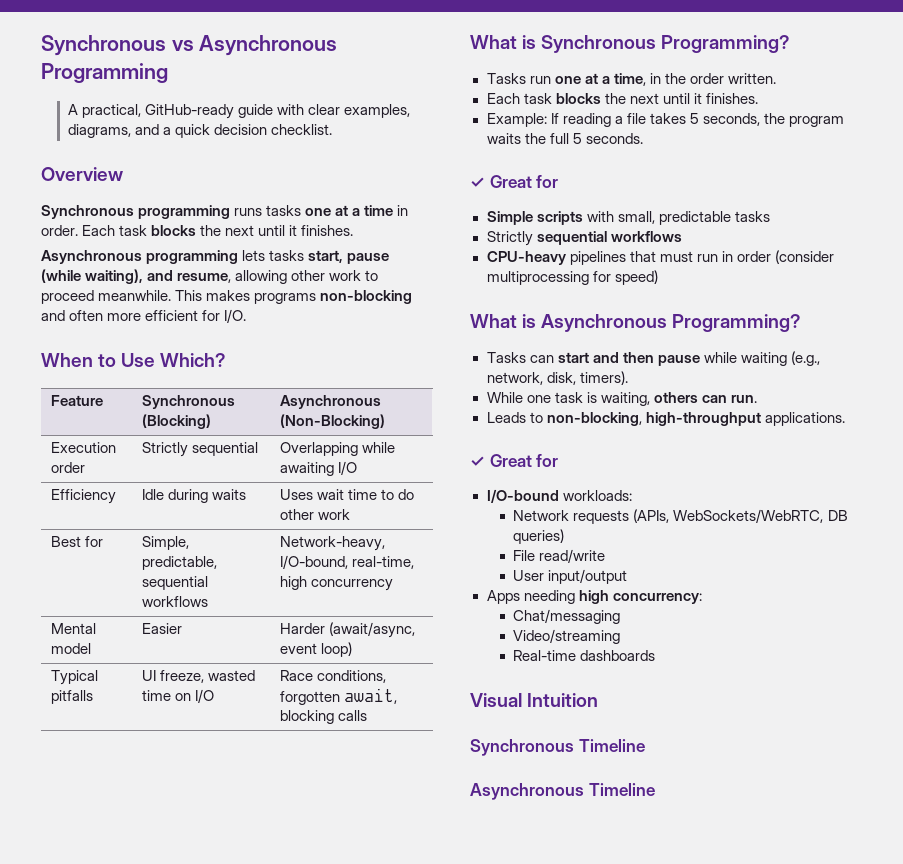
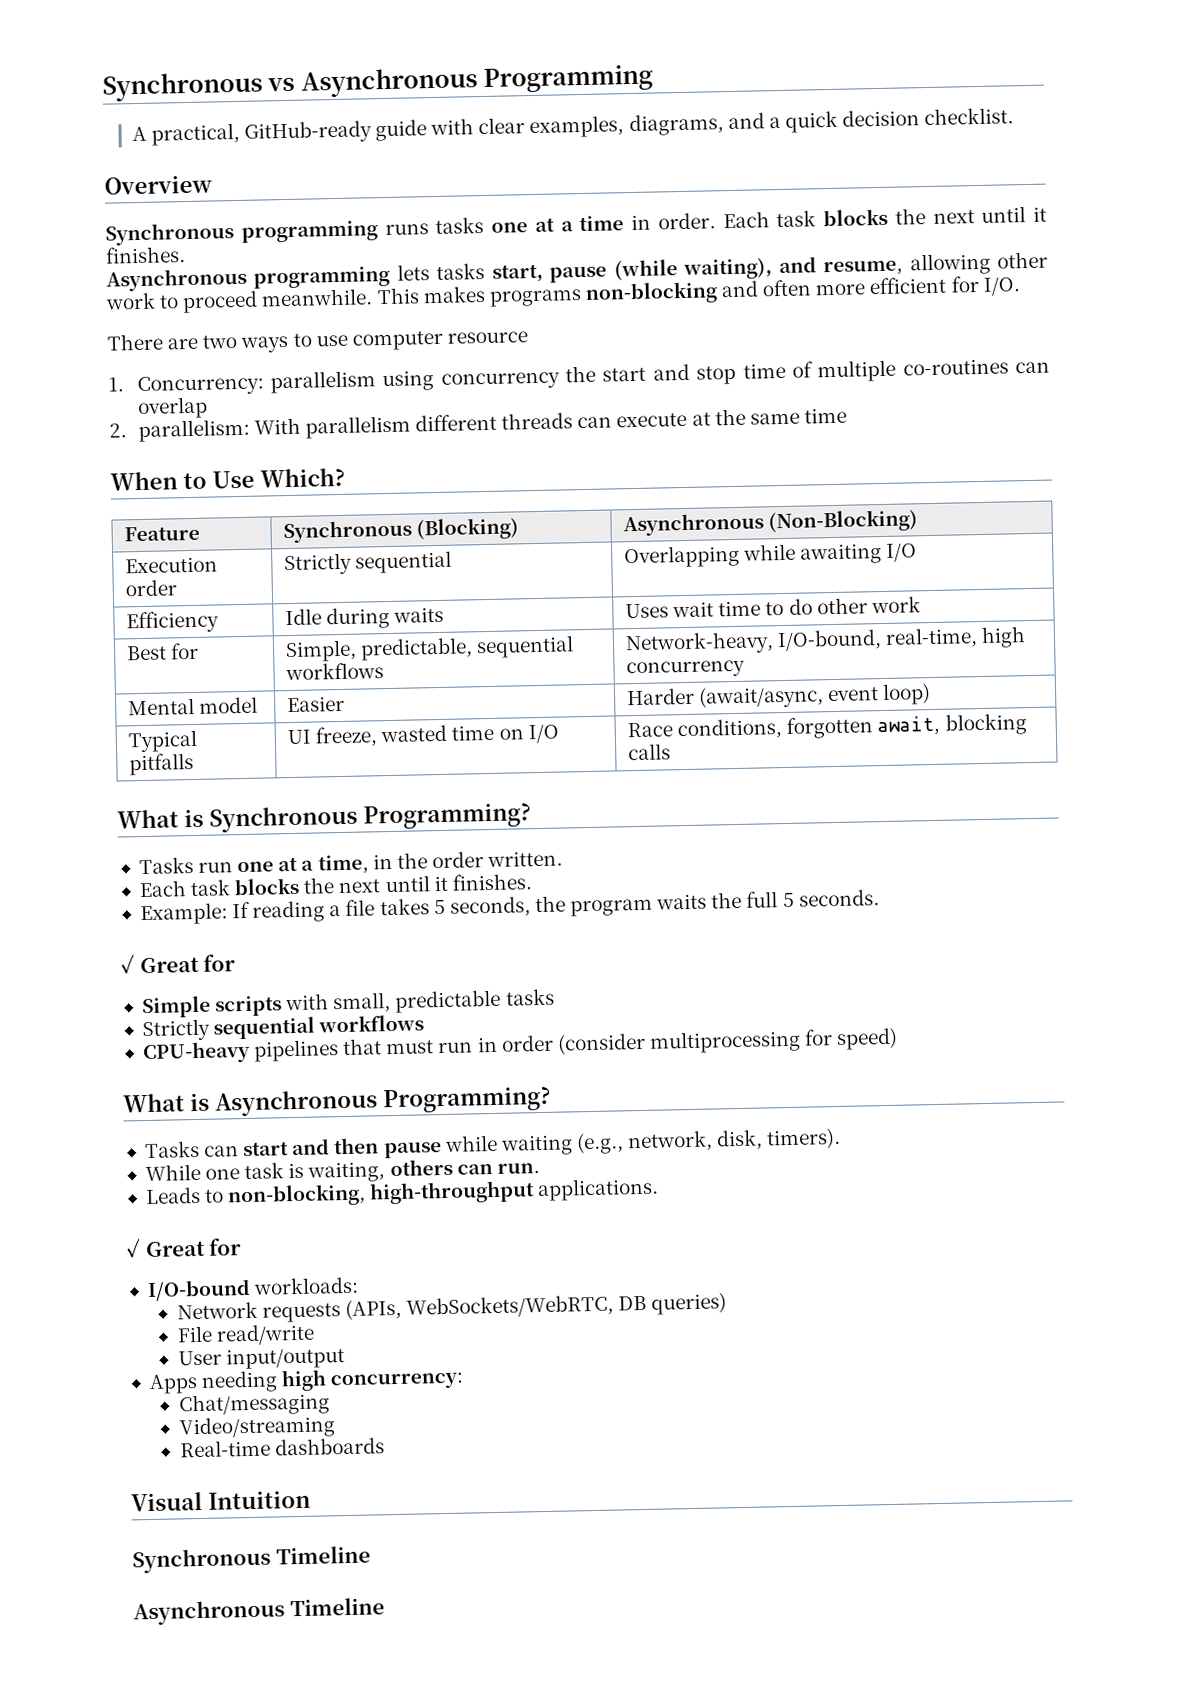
(247, 316) none -> [107,330,528,353] [108,358,1051,397] [136,396,208,420] [109,407,847,443] // There are two ways to use computer resource // 1. Concurrency: parallelism using concurrency the start and stop time of multiple co-routines can overlap // 2. parallelism: With parallelism different threads can execute at the same time

